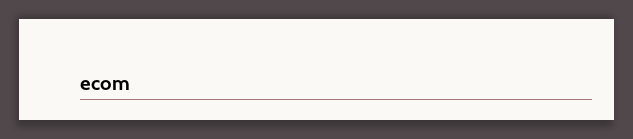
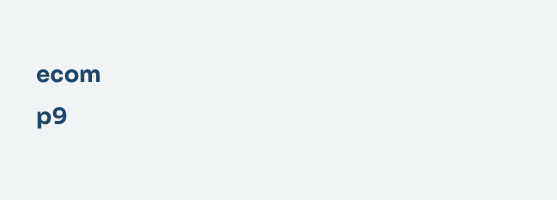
(130, 85) none -> [36,107,67,129] // p9

